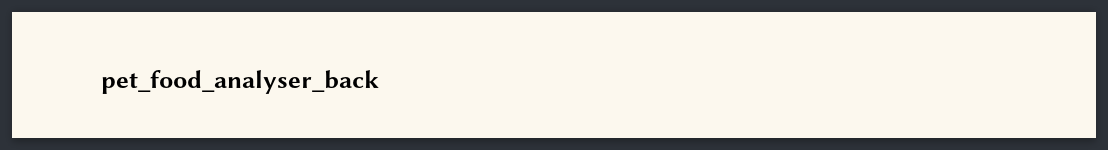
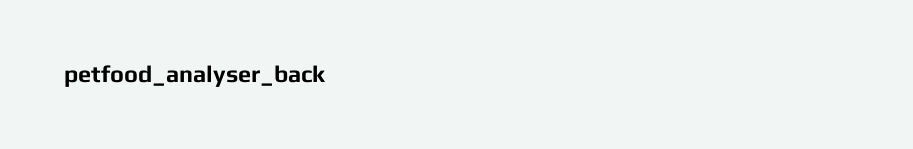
[101,70,379,94] pet_food_analyser_back -> [64,65,326,87] petfood_analyser_back

